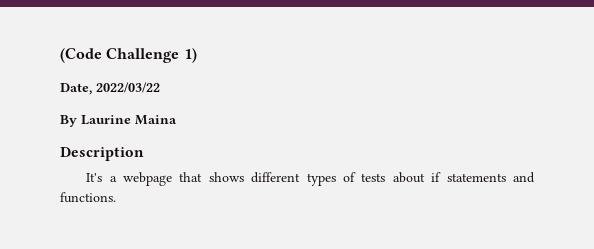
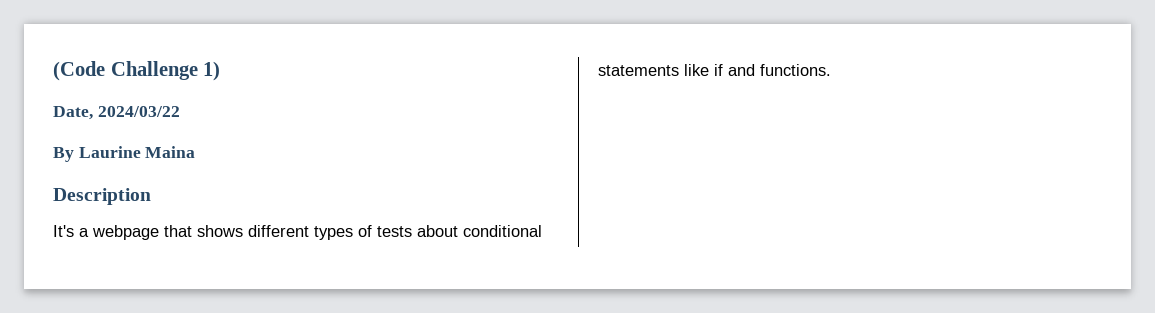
[96,82,160,93] 2022/03/22 -> [97,106,180,117] 2024/03/22
[431,172,506,182] if statements -> [463,225,542,237] [598,64,723,76] conditional statements like if

